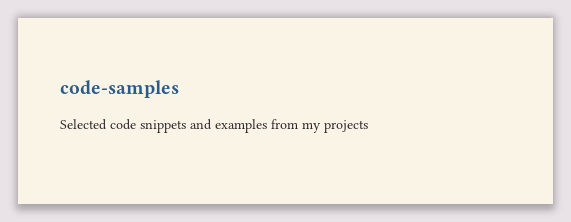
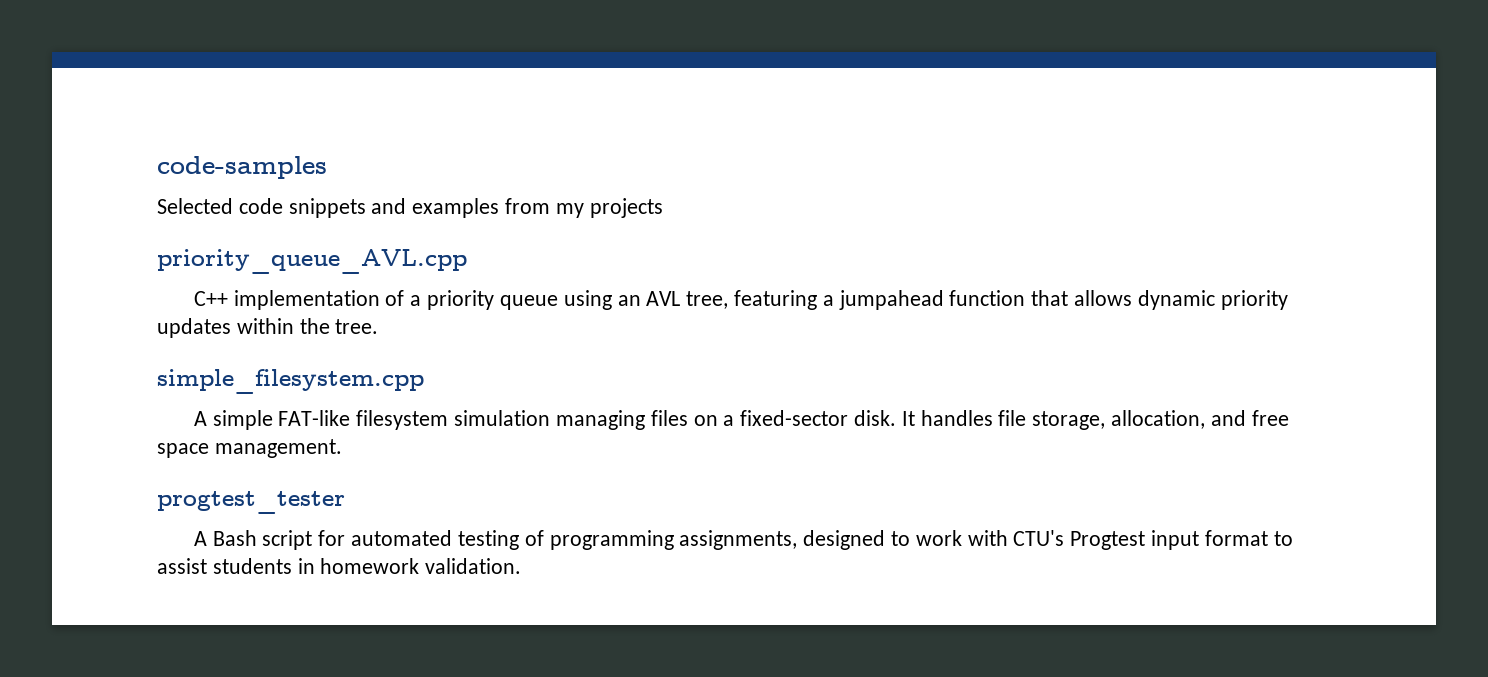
(368, 126) none -> [157,249,467,274] [193,290,1288,310] [157,318,379,338] [157,369,424,394] [193,410,1289,430] [157,439,342,458] [157,491,345,514] [193,530,1293,550] [157,558,522,574] // priority_queue_AVL.cpp // C++ implementation of a priority queue using an AVL tree, featuring a jumpahead function that allows dynamic priority updates within the tree. // simple_filesystem.cpp // A simple FAT-like filesystem simulation managing files on a fixed-sector disk. It handles file storage, allocation, and free space management. // progtest_tester // A Bash script for automated testing of programming assignments, designed to work with CTU's Progtest input format to assist students in homework validation.

